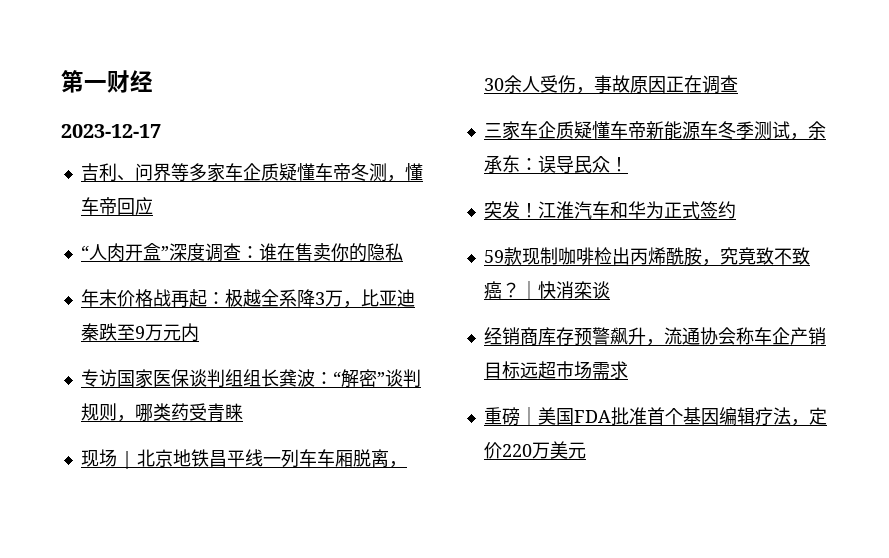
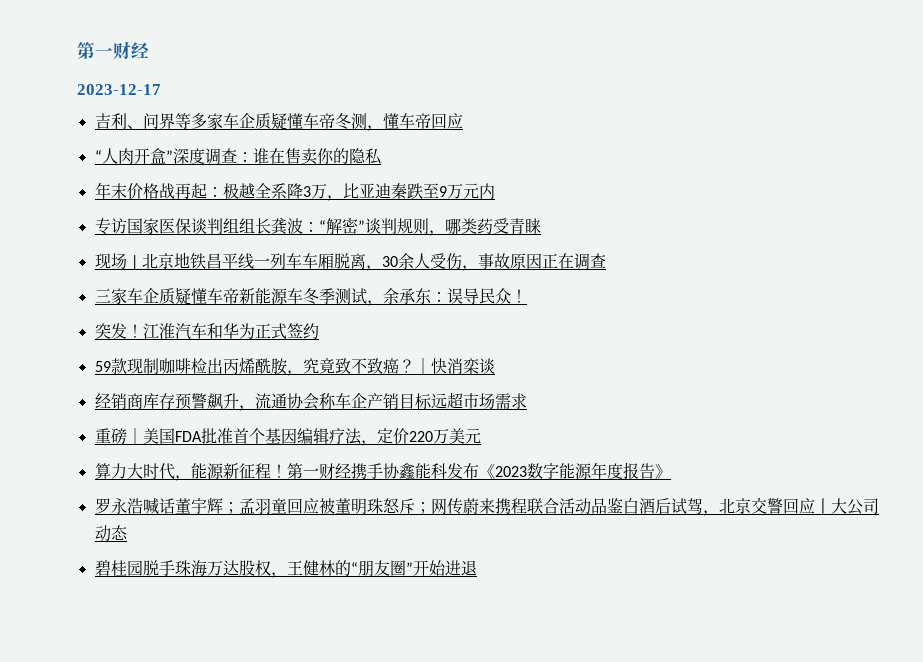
(586, 450) none -> [94,462,671,481] [94,497,879,516] [94,525,128,542] [94,560,477,578] // 算力大时代，能源新征程！第一财经携手协鑫能科发布《2023数字能源年度报告》 // 罗永浩喊话董宇辉；孟羽童回应被董明珠怒斥；网传蔚来携程联合活动品鉴白酒后试驾，北京交警回应丨大公司动态 // 碧桂园脱手珠海万达股权，王健林的“朋友圈”开始进退

